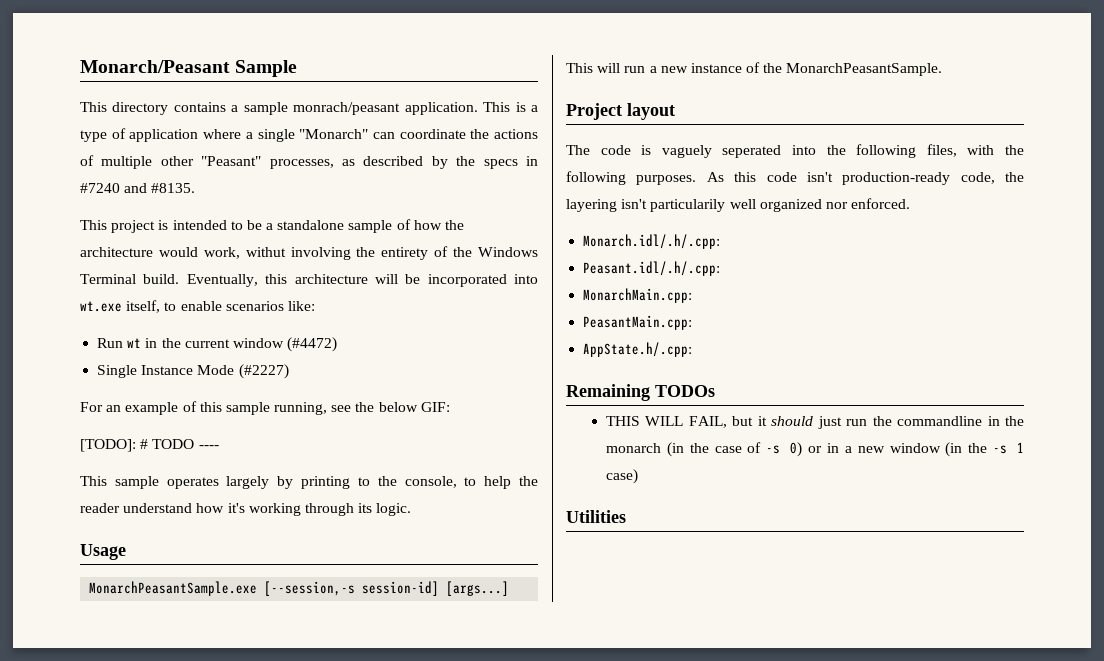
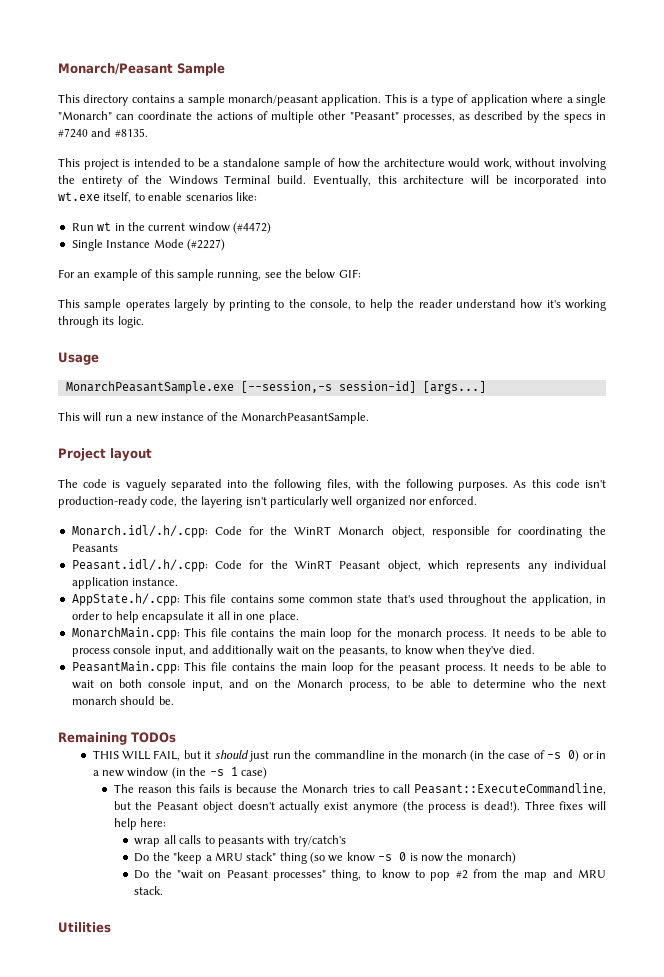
[293,102,401,115] monrach/peasant -> [228,94,318,106] monarch/peasant
[245,247,286,257] withut -> [515,158,556,168] without
[80,439,219,452] // [TODO]: # TODO ---- -> (361, 273) none
[722,145,782,158] seperated -> [170,479,222,491] separated
[650,199,726,212] particularily -> [269,496,328,508] particularly
[583,261,721,276] [583,288,693,303] [583,315,693,330] [583,342,693,357] // Peasant.idl/.h/.cpp: // MonarchMain.cpp: // PeasantMain.cpp: // AppState.h/.cpp: -> [214,526,606,538] [71,544,118,552] [71,559,606,572] [71,577,179,589] [71,593,606,606] [71,611,299,623] [71,627,606,640] [71,645,535,657] [71,661,606,674] [71,679,606,691] [71,696,174,705] Code for the WinRT Monarch object, responsible for coordinating the Peasants // Peasant.idl/.h/.cpp: Code for the WinRT Peasant object, which represents any individual application instance. // AppState.h/.cpp: This file contains some common state that's used throughout the application, in order to help encapsulate it all in one place. // MonarchMain.cpp: This file contains the main loop for the monarch process. It needs to be able to process console input, and additionally wait on the peasants, to know when they've died. // PeasantMain.cpp: This file contains the main loop for the peasant process. It needs to be able to wait on both console input, and on the Monarch process, to be able to determine who the next monarch should be.
(638, 476) none -> [113,783,606,795] [113,801,607,813] [113,818,166,830] [134,835,346,847] [134,852,516,864] [134,869,606,881] [134,886,164,895] // The reason this fails is because the Monarch tries to call Peasant::ExecuteCommandline, but the Peasant object doesn't actually exist anymore (the process is dead!). Three fixes will help here: // wrap all calls to peasants with try/catch's // Do the "keep a MRU stack" thing (so we know -s 0 is now the monarch) // Do the "wait on Peasant processes" thing, to know to pop #2 from the map and MRU stack.

